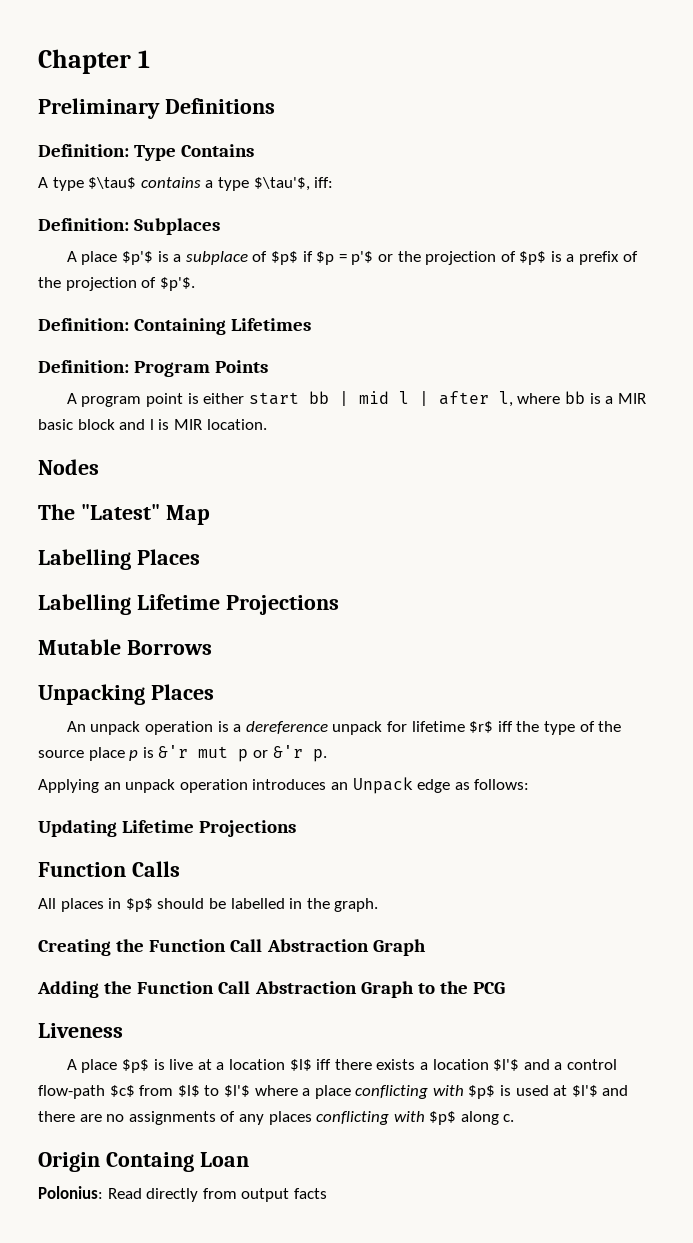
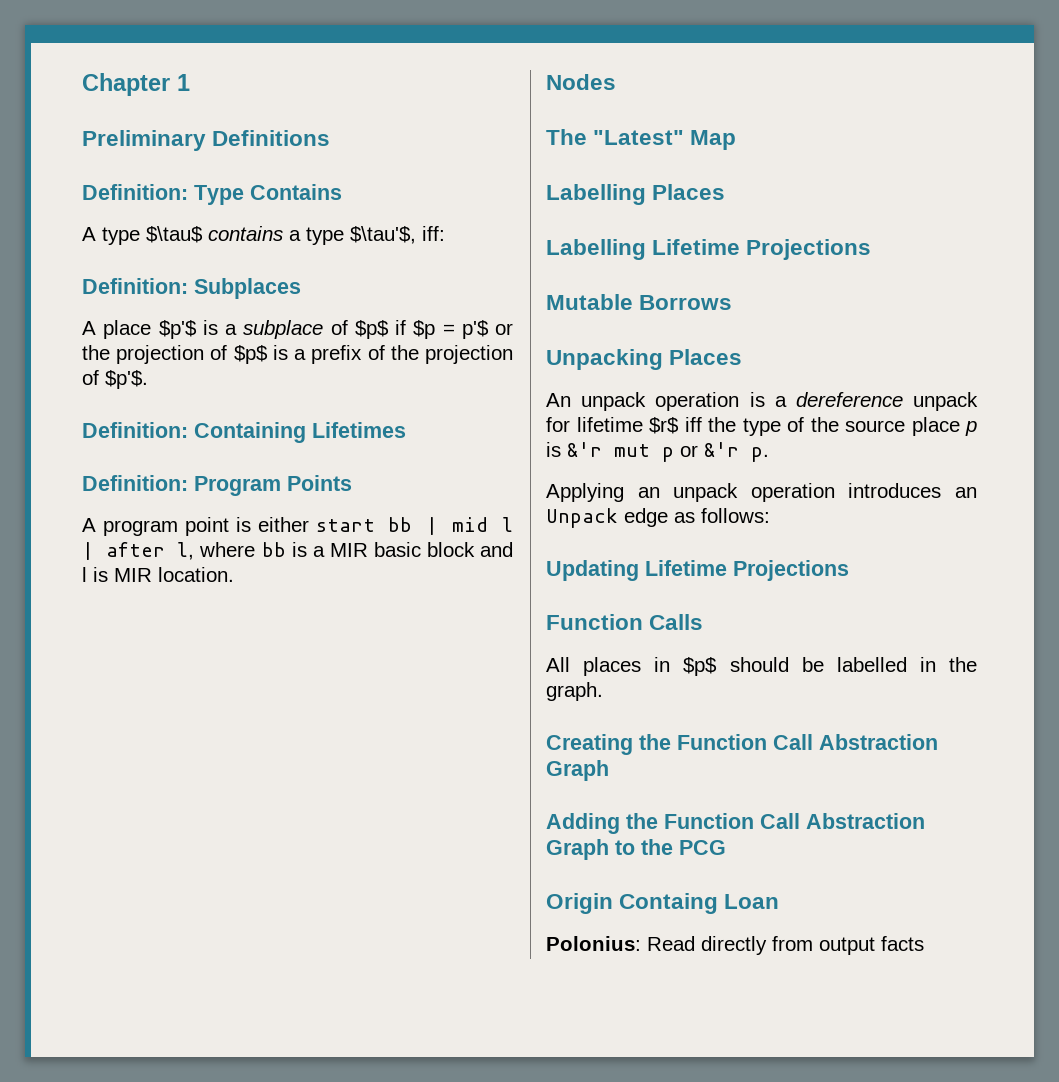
[38,1023,123,1038] [66,1059,617,1073] [38,1085,629,1099] [38,1111,515,1125] // Liveness // A place $p$ is live at a location $l$ iff there exists a location $l'$ and a control flow-path $c$ from $l$ to $l'$ where a place conflicting with $p$ is used at $l'$ and there are no assignments of any places conflicting with $p$ along c. -> (726, 847) none

